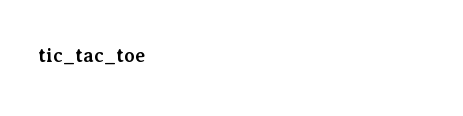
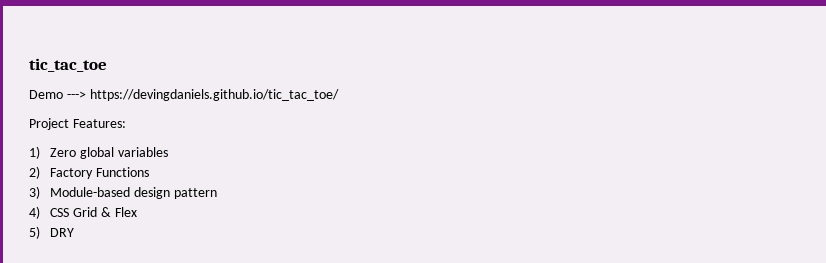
(145, 56) none -> [29,89,339,101] [29,118,126,130] [29,146,168,159] [29,166,149,179] [29,186,217,199] [29,206,137,219] [29,226,75,239] // Demo ---> https://devingdaniels.github.io/tic_tac_toe/ // Project Features: // 1) Zero global variables // 2) Factory Functions // 3) Module-based design pattern // 4) CSS Grid & Flex // 5) DRY

